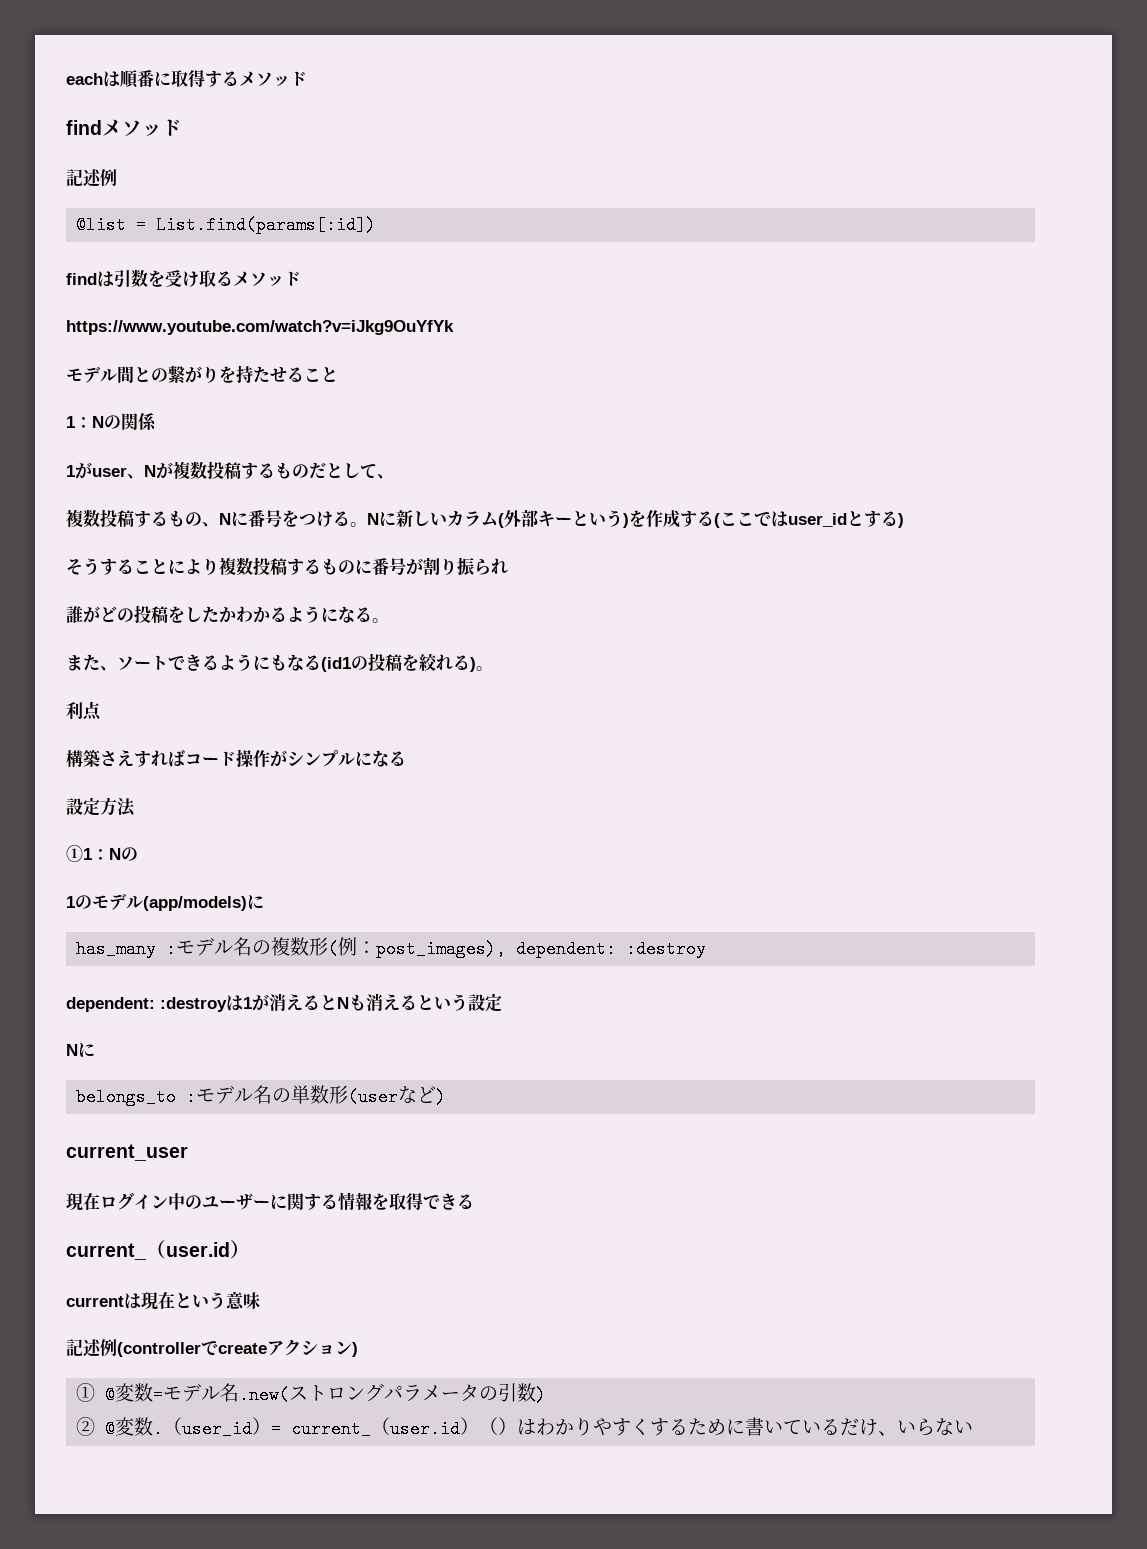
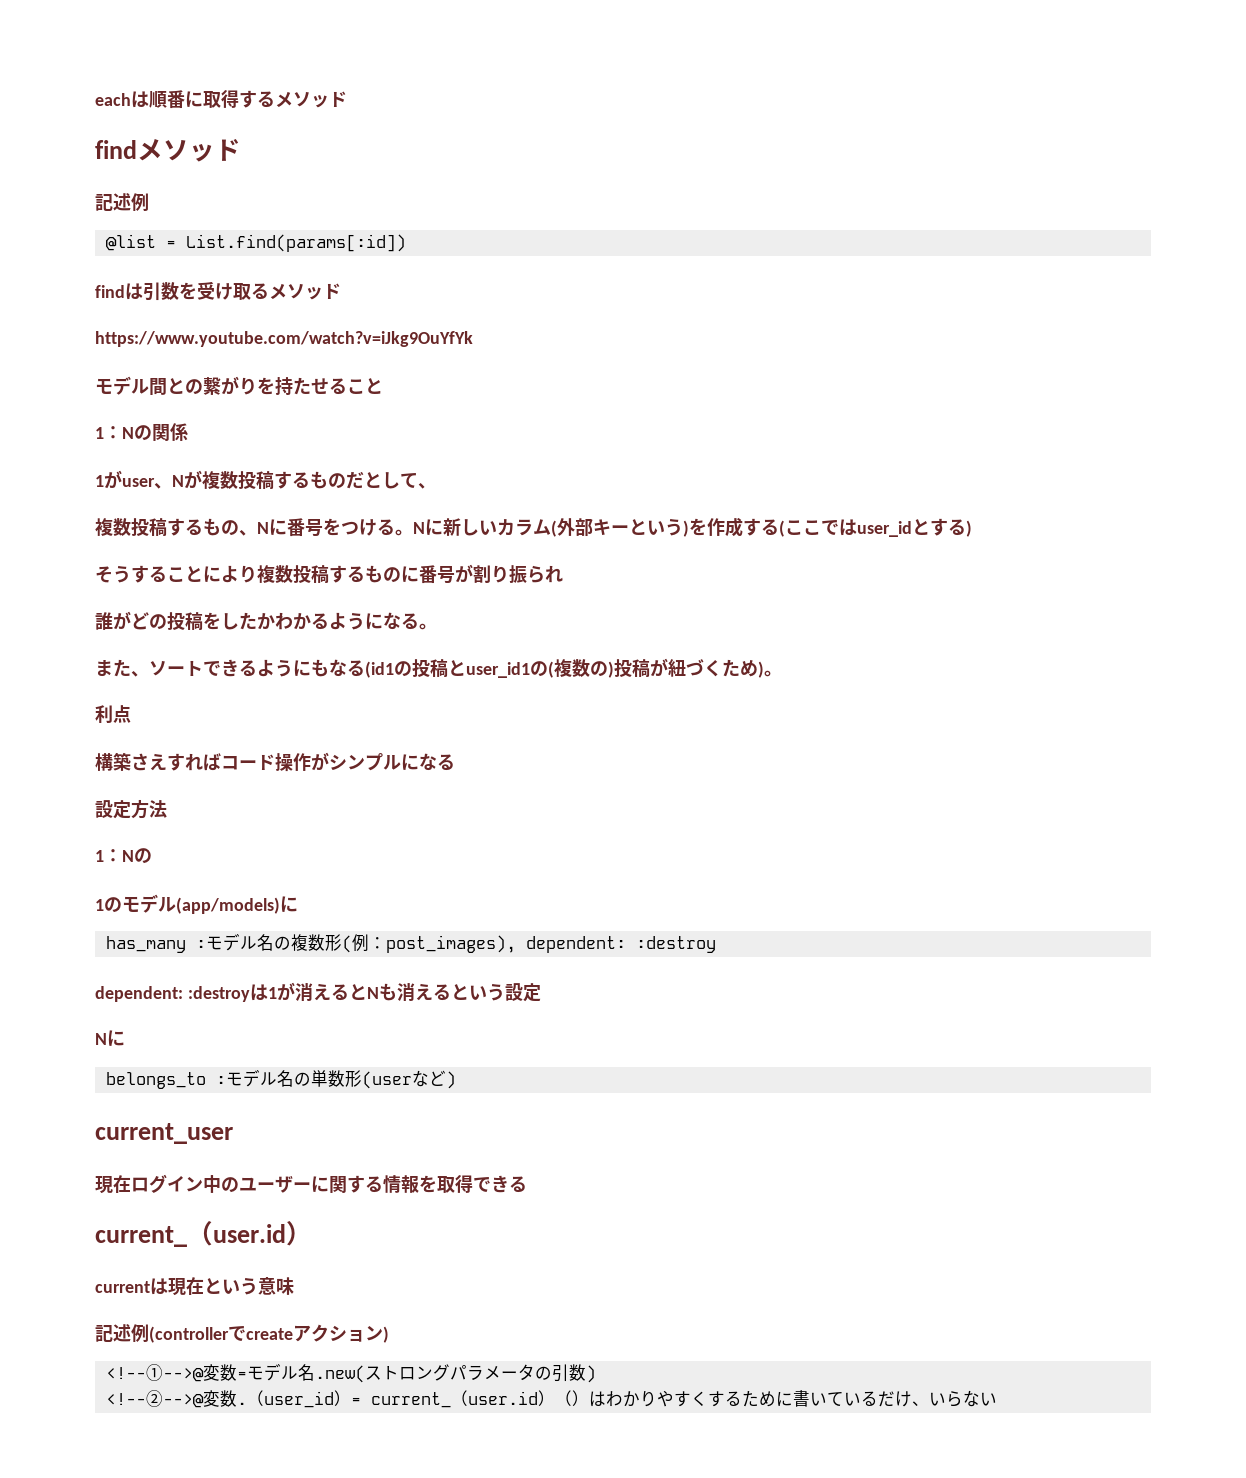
[402,654,470,671] を絞れる -> [448,658,758,678] とuser_id1の(複数の)投稿が紐づくため
[66,845,92,862] ①1 -> [95,850,104,862] 1
[76,1383,116,1404] ① @ -> [105,1364,204,1382] <!--①-->@
[76,1417,116,1438] ② @ -> [105,1390,204,1408] <!--②-->@

